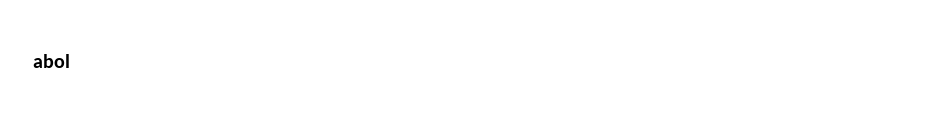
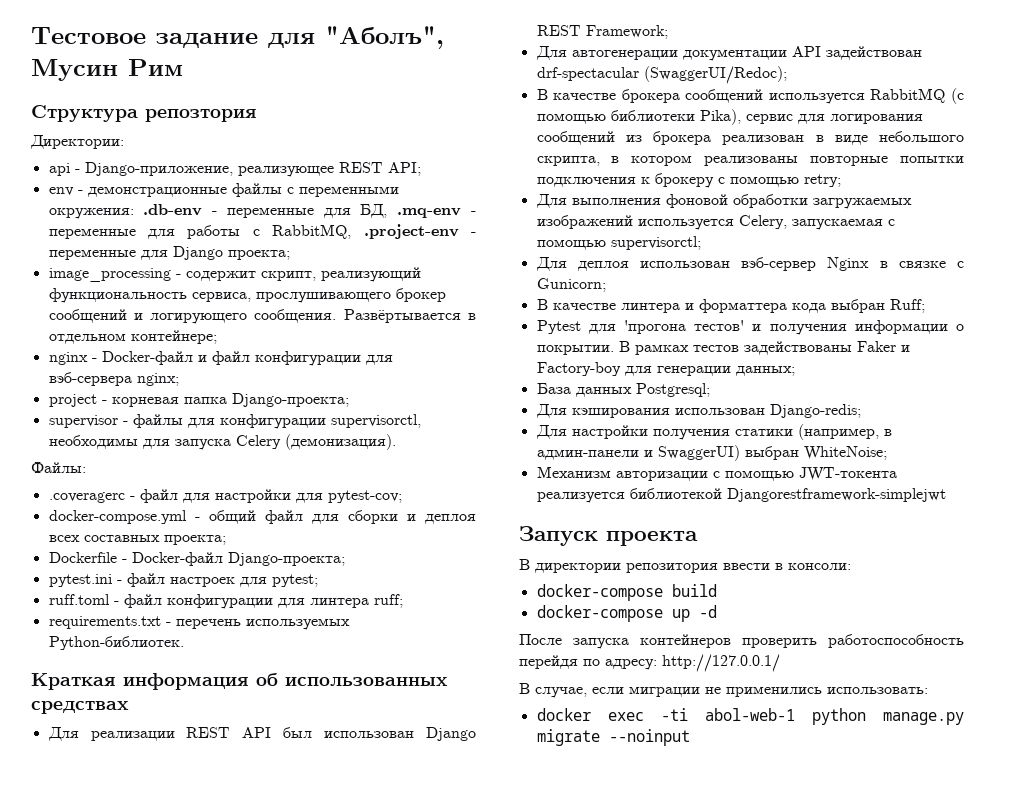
[33,54,70,68] abol -> [31,26,444,49] [31,59,183,81] [31,105,257,122] [30,135,124,149] [48,162,421,177] [48,183,399,197] [48,204,476,219] [48,224,476,239] [48,246,290,260] [48,267,421,282] [48,288,446,303] [48,309,476,324] [48,330,217,344] [48,351,393,366] [48,372,179,386] [48,393,349,407] [48,414,421,429] [48,434,396,450] [31,462,86,473] [48,489,402,503] [48,510,477,524] [48,535,226,545] [48,552,345,566] [48,573,318,587] [48,594,403,609] [48,616,350,630] [48,636,184,650] [31,673,448,690] [31,701,129,714] [47,727,476,741] [536,25,668,39] [535,46,922,61] [536,66,787,84] [536,88,964,104] [536,109,923,125] [536,131,964,145] [536,155,964,166] [536,173,841,188] [535,194,912,209] [536,215,895,230] [536,236,701,250] [535,257,964,271] [536,278,606,292] [536,299,925,313] [536,320,964,335] [536,341,910,355] [536,362,795,376] [536,383,710,397] [535,404,861,418] [535,424,892,440] [536,445,887,461] [536,466,897,481] [536,488,946,503] [519,526,698,546] [519,559,851,573] [536,584,717,601] [536,605,717,622] [519,634,964,649] [519,654,780,672] [519,683,928,698] [536,708,964,725] [536,729,690,746] Тестовое задание для "Аболъ", Мусин Рим // Структура репозтория // Директории: // api - Django-приложение, реализующее REST API; // env - демонстрационные файлы с переменными окружения: .db-env - переменные для БД, .mq-env - переменные для работы с RabbitMQ, .project-env - переменные для Django проекта; // image_processing - содержит скрипт, реализующий функциональность сервиса, прослушивающего брокер сообщений и логирующего сообщения. Развёртывается в отдельном контейнере; // nginx - Docker-файл и файл конфигурации для вэб-сервера nginx; // project - корневая папка Django-проекта; // supervisor - файлы для конфигурации supervisorctl, необходимы для запуска Celery (демонизация). // Файлы: // .coveragerc - файл для настройки для pytest-cov; // docker-compose.yml - общий файл для сборки и деплоя всех составных проекта; // Dockerfile - Docker-файл Django-проекта; // pytest.ini - файл настроек для pytest; // ruff.toml - файл конфигурации для линтера ruff; // requirements.txt - перечень используемых Python-библиотек. // Краткая информация об использованных средствах // Для реализации REST API был использован Django REST Framework; // Для автогенерации документации API задействован drf-spectacular (SwaggerUI/Redoc); // В качестве брокера сообщений используется RabbitMQ (с помощью библиотеки Pika), сервис для логирования сообщений из брокера реализован в виде небольшого скрипта, в котором реализованы повторные попытки подключения к брокеру с помощью retry; // Для выполнения фоновой обработки загружаемых изображений используется Celery, запускаемая с помощью supervisorctl; // Для деплоя использован вэб-сервер Nginx в связке с Gunicorn; // В качестве линтера и форматтера кода выбран Ruff; // Pytest для 'прогона тестов' и получения информации о покрытии. В рамках тестов задействованы Faker и Factory-boy для генерации данных; // База данных Postgresql; // Для кэширования использован Django-redis; // Для настройки получения статики (например, в админ-панели и SwaggerUI) выбран WhiteNoise; // Механизм авторизации с помощью JWT-токента реализуется библиотекой Djangorestframework-simplejwt // Запуск проекта // В директории репозитория ввести в консоли: // docker-compose build // docker-compose up -d // После запуска контейнеров проверить работоспособность перейдя по адресу: http://127.0.0.1/ // В случае, если миграции не применились использовать: // docker exec -ti abol-web-1 python manage.py migrate --noinput

